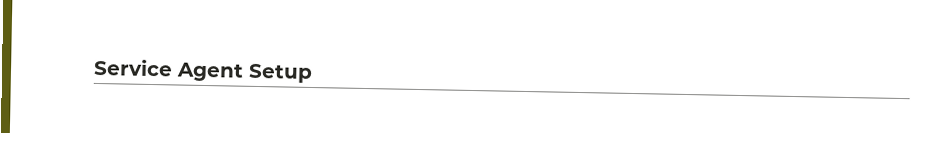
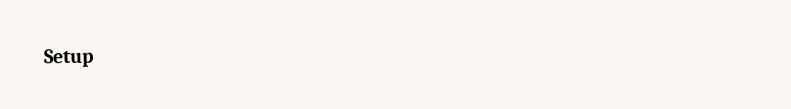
[93,58,244,82] Service Agent -> (43, 58) none

